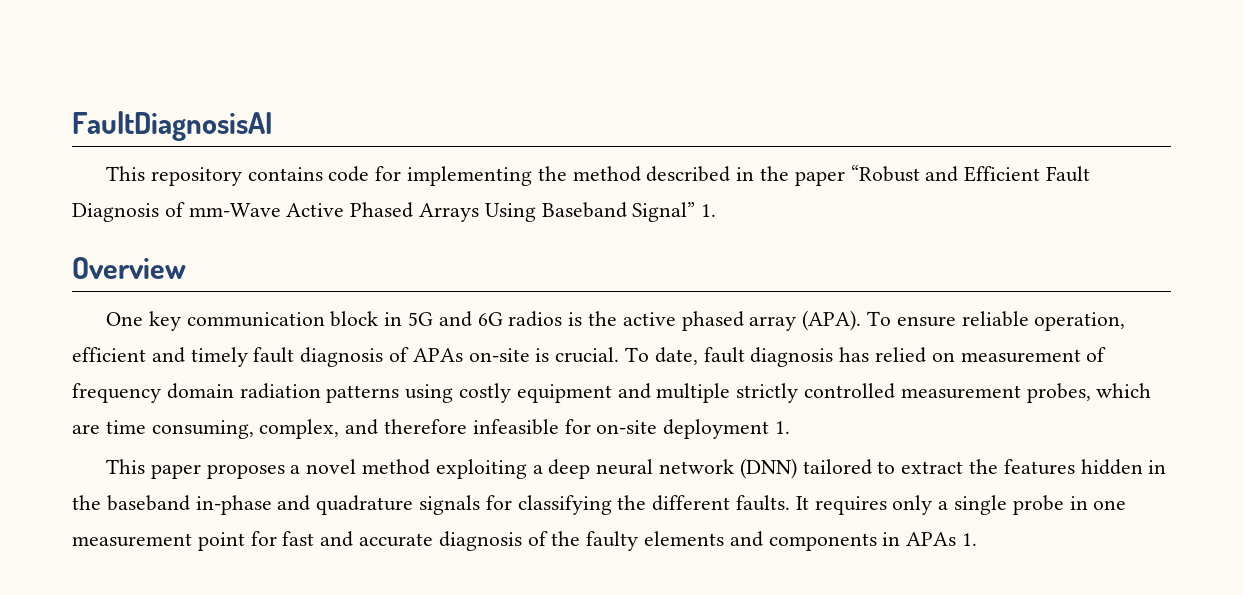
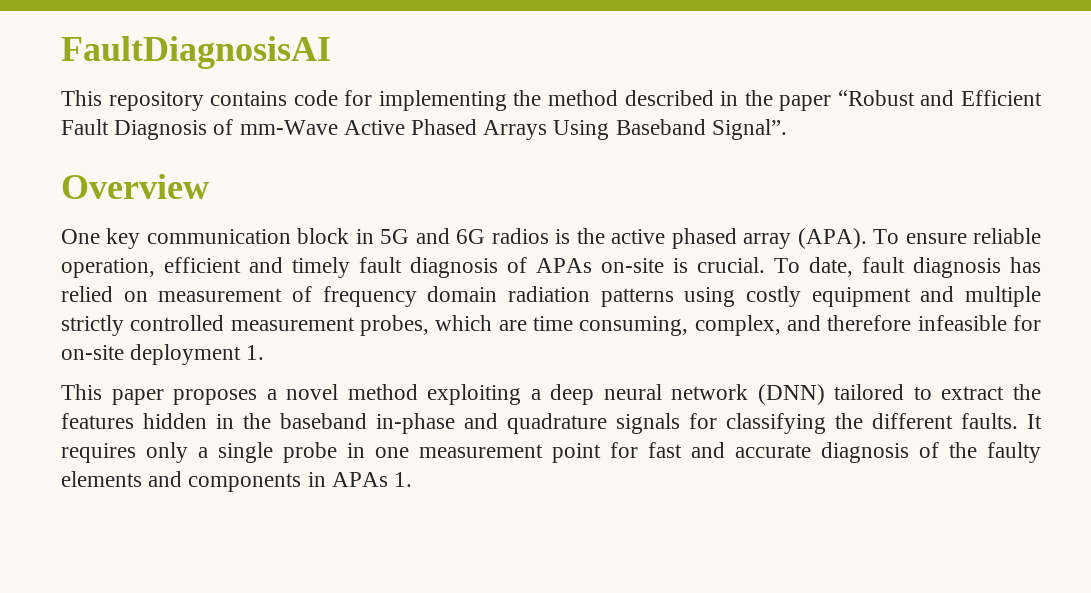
[632,202,717,222] Signal” 1. -> [711,119,787,140] Signal”.

